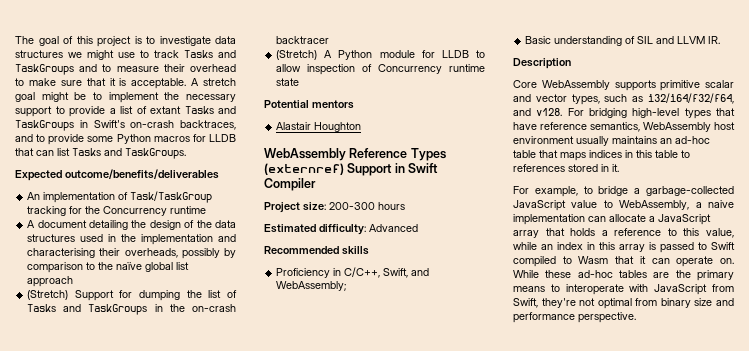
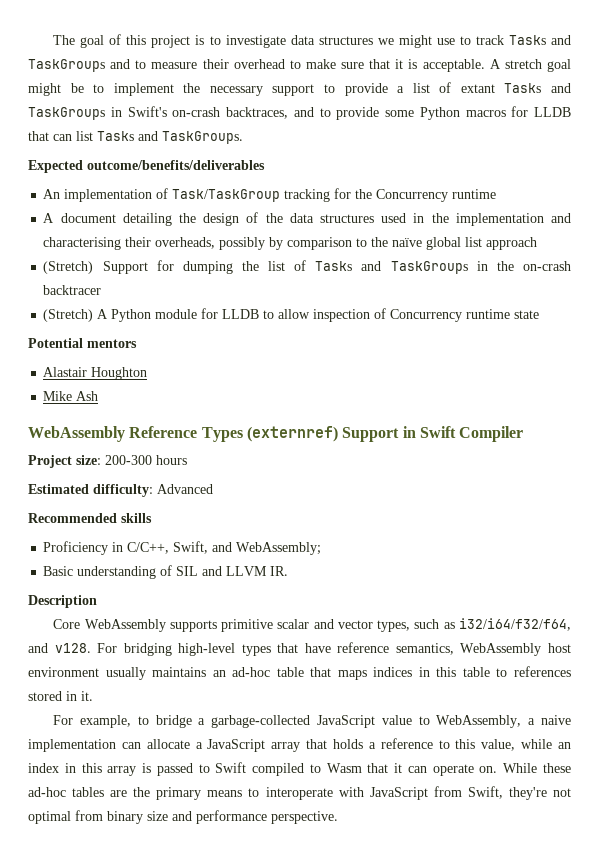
(362, 127) none -> [43,391,99,401] // Mike Ash

